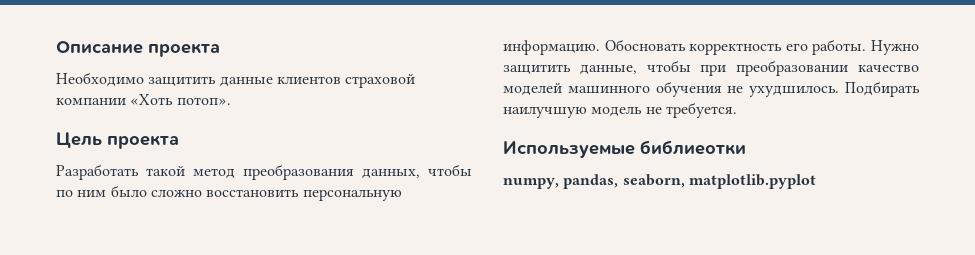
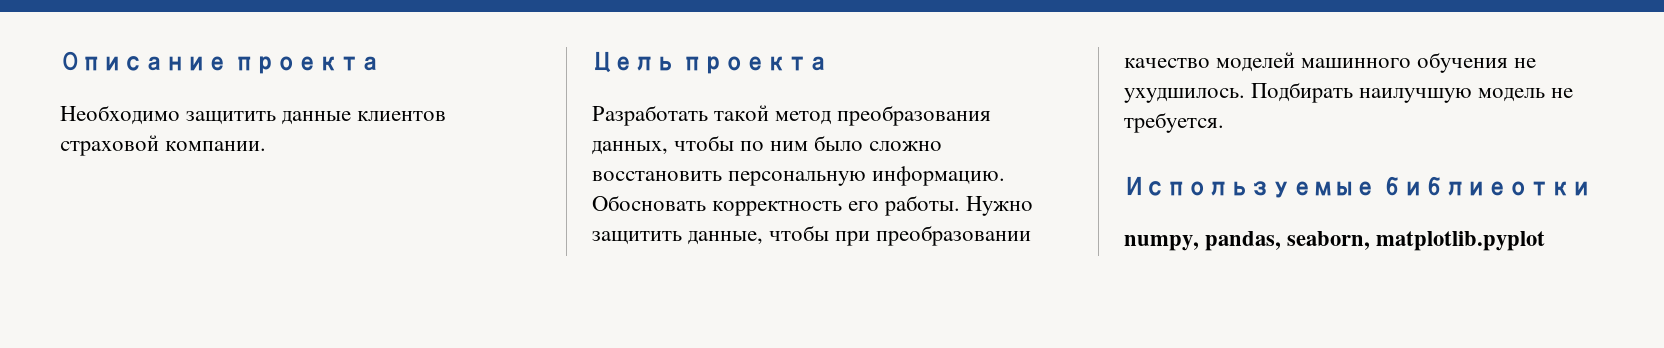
[56,94,231,105] компании «Хоть потоп». -> [165,141,267,151] компании.

